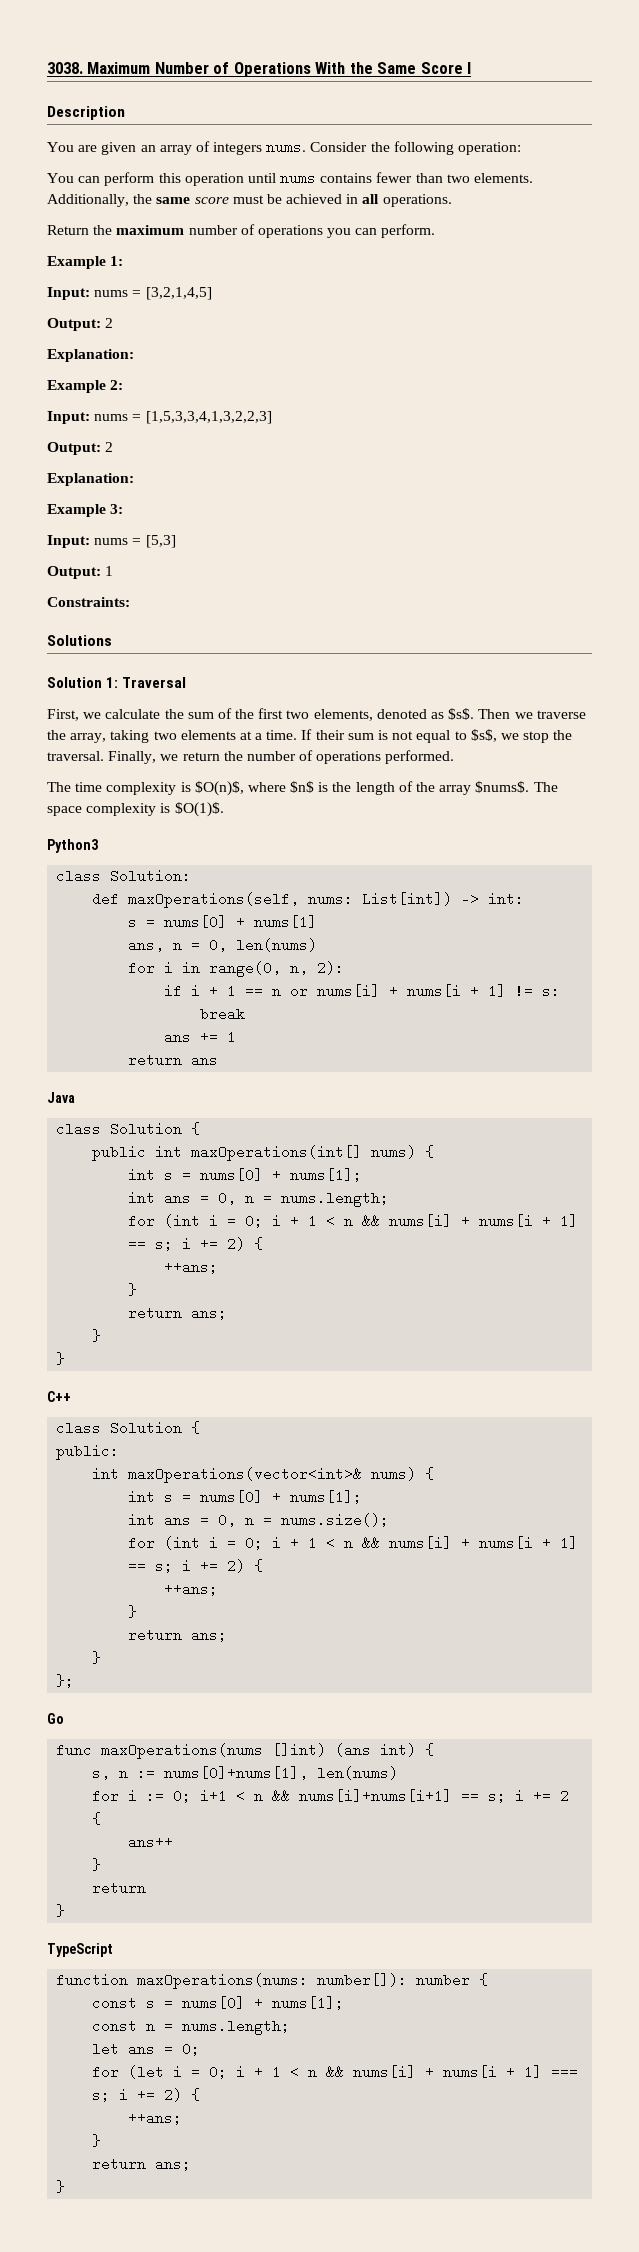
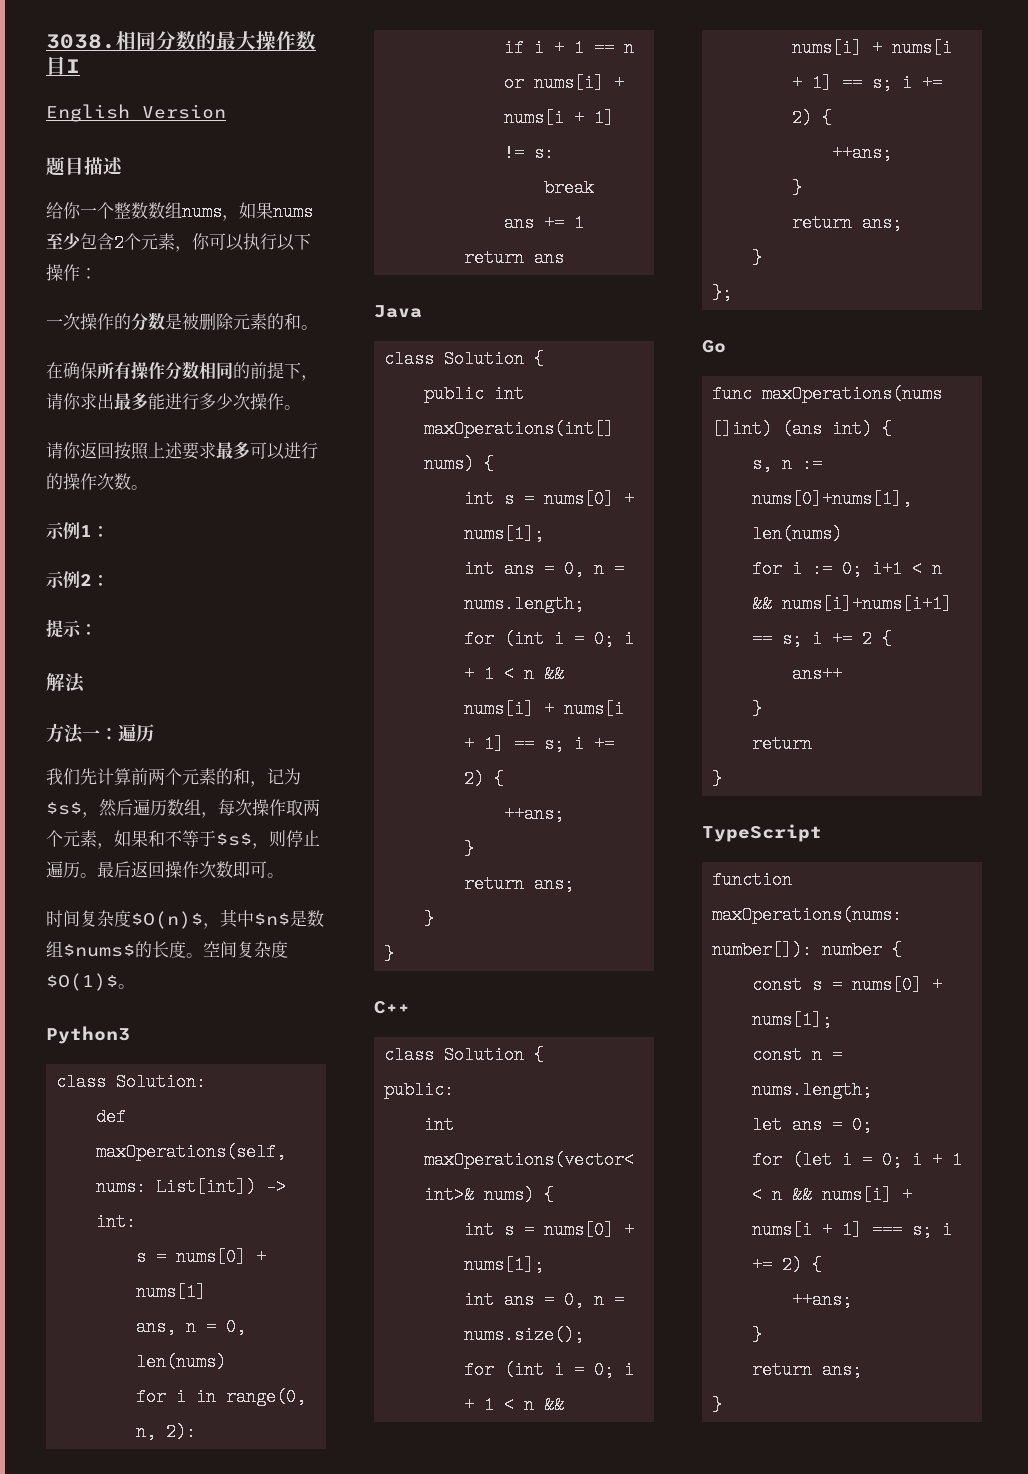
[87,62,472,77] [47,106,125,120] [47,141,522,155] [47,172,534,186] [47,194,452,207] [47,224,436,238] [47,256,124,269] [47,287,212,300] [47,318,114,331] [47,349,134,362] [47,380,124,393] [47,411,272,424] [47,442,114,455] [47,473,134,486] [47,504,124,517] [47,535,176,548] [47,566,114,579] [47,597,130,607] [47,635,112,646] [47,677,187,688] [47,708,586,721] [47,729,573,743] [47,750,455,764] [47,781,558,796] [47,802,224,817] Maximum Number of Operations With the Same Score I // Description // You are given an array of integers nums. Consider the following operation: // You can perform this operation until nums contains fewer than two elements. Additionally, the same score must be achieved in all operations. // Return the maximum number of operations you can perform. // Example 1: // Input: nums = [3,2,1,4,5] // Output: 2 // Explanation: // Example 2: // Input: nums = [1,5,3,3,4,1,3,2,2,3] // Output: 2 // Explanation: // Example 3: // Input: nums = [5,3] // Output: 1 // Constraints: // Solutions // Solution 1: Traversal // First, we calculate the sum of the first two elements, denoted as $s$. Then we traverse the array, taking two elements at a time. If their sum is not equal to $s$, we stop the traversal. Finally, we return the number of operations performed. // The time complexity is $O(n)$, where $n$ is the length of the array $nums$. The space complexity is $O(1)$. -> [116,31,316,50] [46,56,80,75] [46,104,226,122] [46,156,123,176] [46,202,313,221] [46,233,311,252] [46,264,97,281] [46,312,318,331] [46,361,318,381] [46,392,301,410] [46,441,318,460] [46,473,148,490] [46,522,109,539] [46,571,109,588] [46,619,97,638] [46,673,85,693] [46,723,154,744] [46,768,301,787] [46,799,320,818] [46,830,320,849] [46,861,284,878] [46,909,324,929] [46,941,288,958] [46,973,135,991] 相同分数的最大操作数目I // English Version // 题目描述 // 给你一个整数数组nums，如果nums至少包含2个元素，你可以执行以下操作： // 一次操作的分数是被删除元素的和。 // 在确保所有操作分数相同的前提下，请你求出最多能进行多少次操作。 // 请你返回按照上述要求最多可以进行的操作次数。 // 示例1： // 示例2： // 提示： // 解法 // 方法一：遍历 // 我们先计算前两个元素的和，记为$s$，然后遍历数组，每次操作取两个元素，如果和不等于$s$，则停止遍历。最后返回操作次数即可。 // 时间复杂度$O(n)$，其中$n$是数组$nums$的长度。空间复杂度$O(1)$。

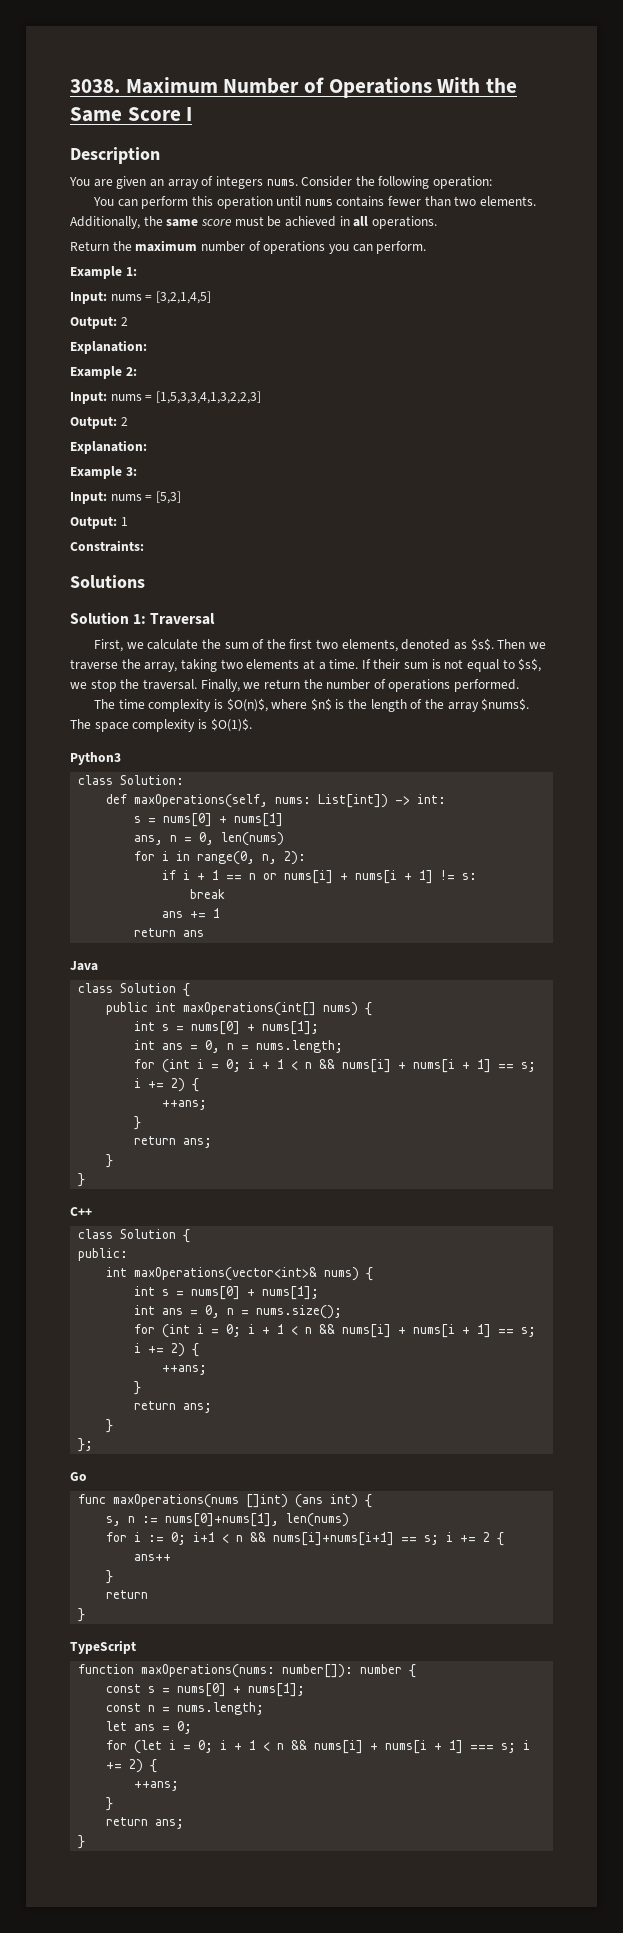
[116,31,316,50] [46,56,80,75] [46,104,226,122] [46,156,123,176] [46,202,313,221] [46,233,311,252] [46,264,97,281] [46,312,318,331] [46,361,318,381] [46,392,301,410] [46,441,318,460] [46,473,148,490] [46,522,109,539] [46,571,109,588] [46,619,97,638] [46,673,85,693] [46,723,154,744] [46,768,301,787] [46,799,320,818] [46,830,320,849] [46,861,284,878] [46,909,324,929] [46,941,288,958] [46,973,135,991] 相同分数的最大操作数目I // English Version // 题目描述 // 给你一个整数数组nums，如果nums至少包含2个元素，你可以执行以下操作： // 一次操作的分数是被删除元素的和。 // 在确保所有操作分数相同的前提下，请你求出最多能进行多少次操作。 // 请你返回按照上述要求最多可以进行的操作次数。 // 示例1： // 示例2： // 提示： // 解法 // 方法一：遍历 // 我们先计算前两个元素的和，记为$s$，然后遍历数组，每次操作取两个元素，如果和不等于$s$，则停止遍历。最后返回操作次数即可。 // 时间复杂度$O(n)$，其中$n$是数组$nums$的长度。空间复杂度$O(1)$。 -> [125,77,518,98] [70,107,193,122] [70,147,160,164] [69,176,493,189] [92,196,537,209] [70,216,437,229] [70,240,427,254] [70,266,137,279] [70,291,211,304] [70,316,128,329] [70,340,147,354] [70,366,137,379] [70,391,261,404] [70,416,128,429] [70,440,147,454] [70,466,137,479] [70,491,181,504] [70,516,128,529] [70,540,144,552] [70,575,145,588] [70,612,216,625] [93,638,546,652] [70,658,542,672] [70,679,520,692] [93,698,530,712] [70,718,252,732] Maximum Number of Operations With the Same Score I // Description // You are given an array of integers nums. Consider the following operation: // You can perform this operation until nums contains fewer than two elements. Additionally, the same score must be achieved in all operations. // Return the maximum number of operations you can perform. // Example 1: // Input: nums = [3,2,1,4,5] // Output: 2 // Explanation: // Example 2: // Input: nums = [1,5,3,3,4,1,3,2,2,3] // Output: 2 // Explanation: // Example 3: // Input: nums = [5,3] // Output: 1 // Constraints: // Solutions // Solution 1: Traversal // First, we calculate the sum of the first two elements, denoted as $s$. Then we traverse the array, taking two elements at a time. If their sum is not equal to $s$, we stop the traversal. Finally, we return the number of operations performed. // The time complexity is $O(n)$, where $n$ is the length of the array $nums$. The space complexity is $O(1)$.

